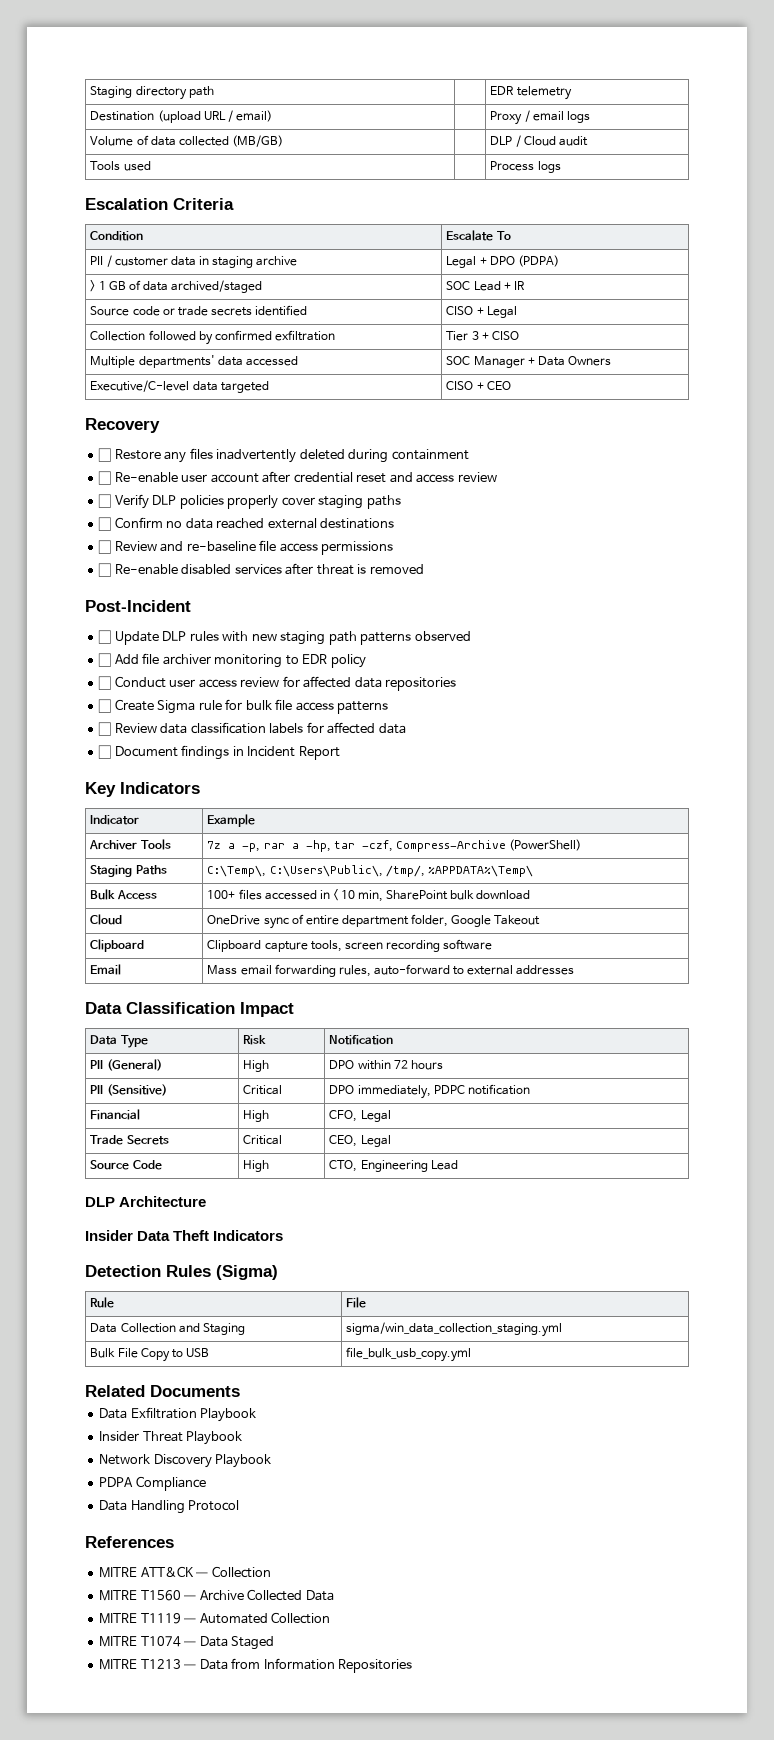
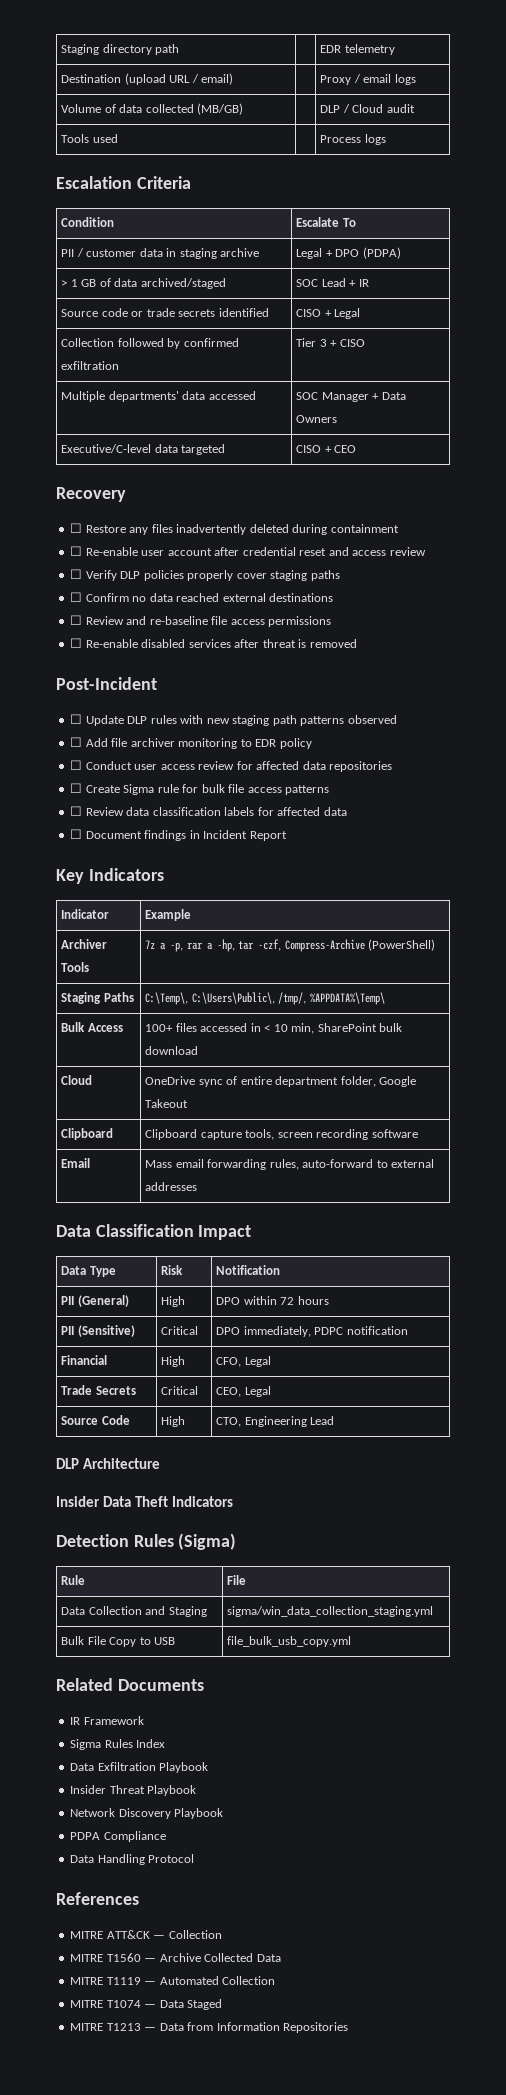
(240, 1391) none -> [70,1716,144,1725] [70,1739,166,1750] // IR Framework // Sigma Rules Index

